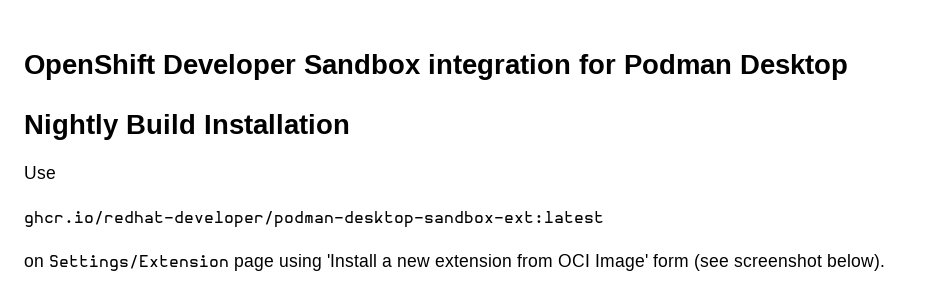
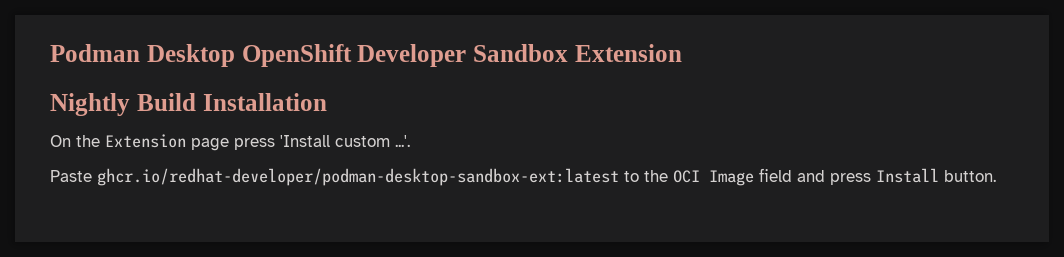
(24, 67) none -> [50,44,235,67] Podman Desktop
[428,54,848,80] integration for Podman Desktop -> [574,44,682,62] Extension
[24,166,56,179] [24,211,604,228] [24,254,885,271] Use // ghcr.io/redhat-developer/podman-desktop-sandbox-ext:latest // on Settings/Extension page using 'Install a new extension from OCI Image' form (see screenshot below). -> [50,134,410,151] [50,168,996,186] On the Extension page press 'Install custom ...'. // Paste ghcr.io/redhat-developer/podman-desktop-sandbox-ext:latest to the OCI Image field and press Install button.

